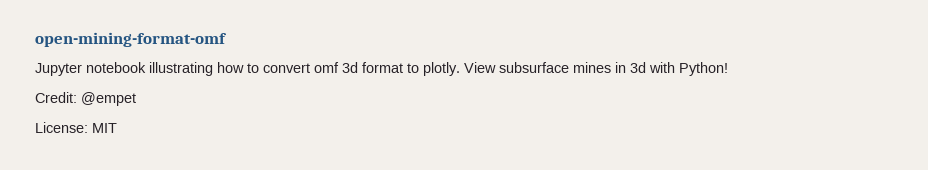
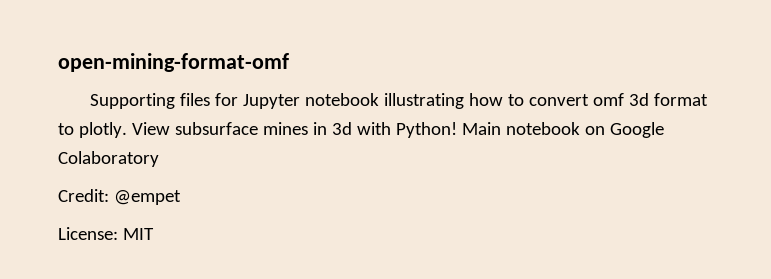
(227, 39) none -> [90,93,239,109] Supporting files for
(728, 69) none -> [461,122,664,138] [58,151,159,167] Main notebook on Google Colaboratory

